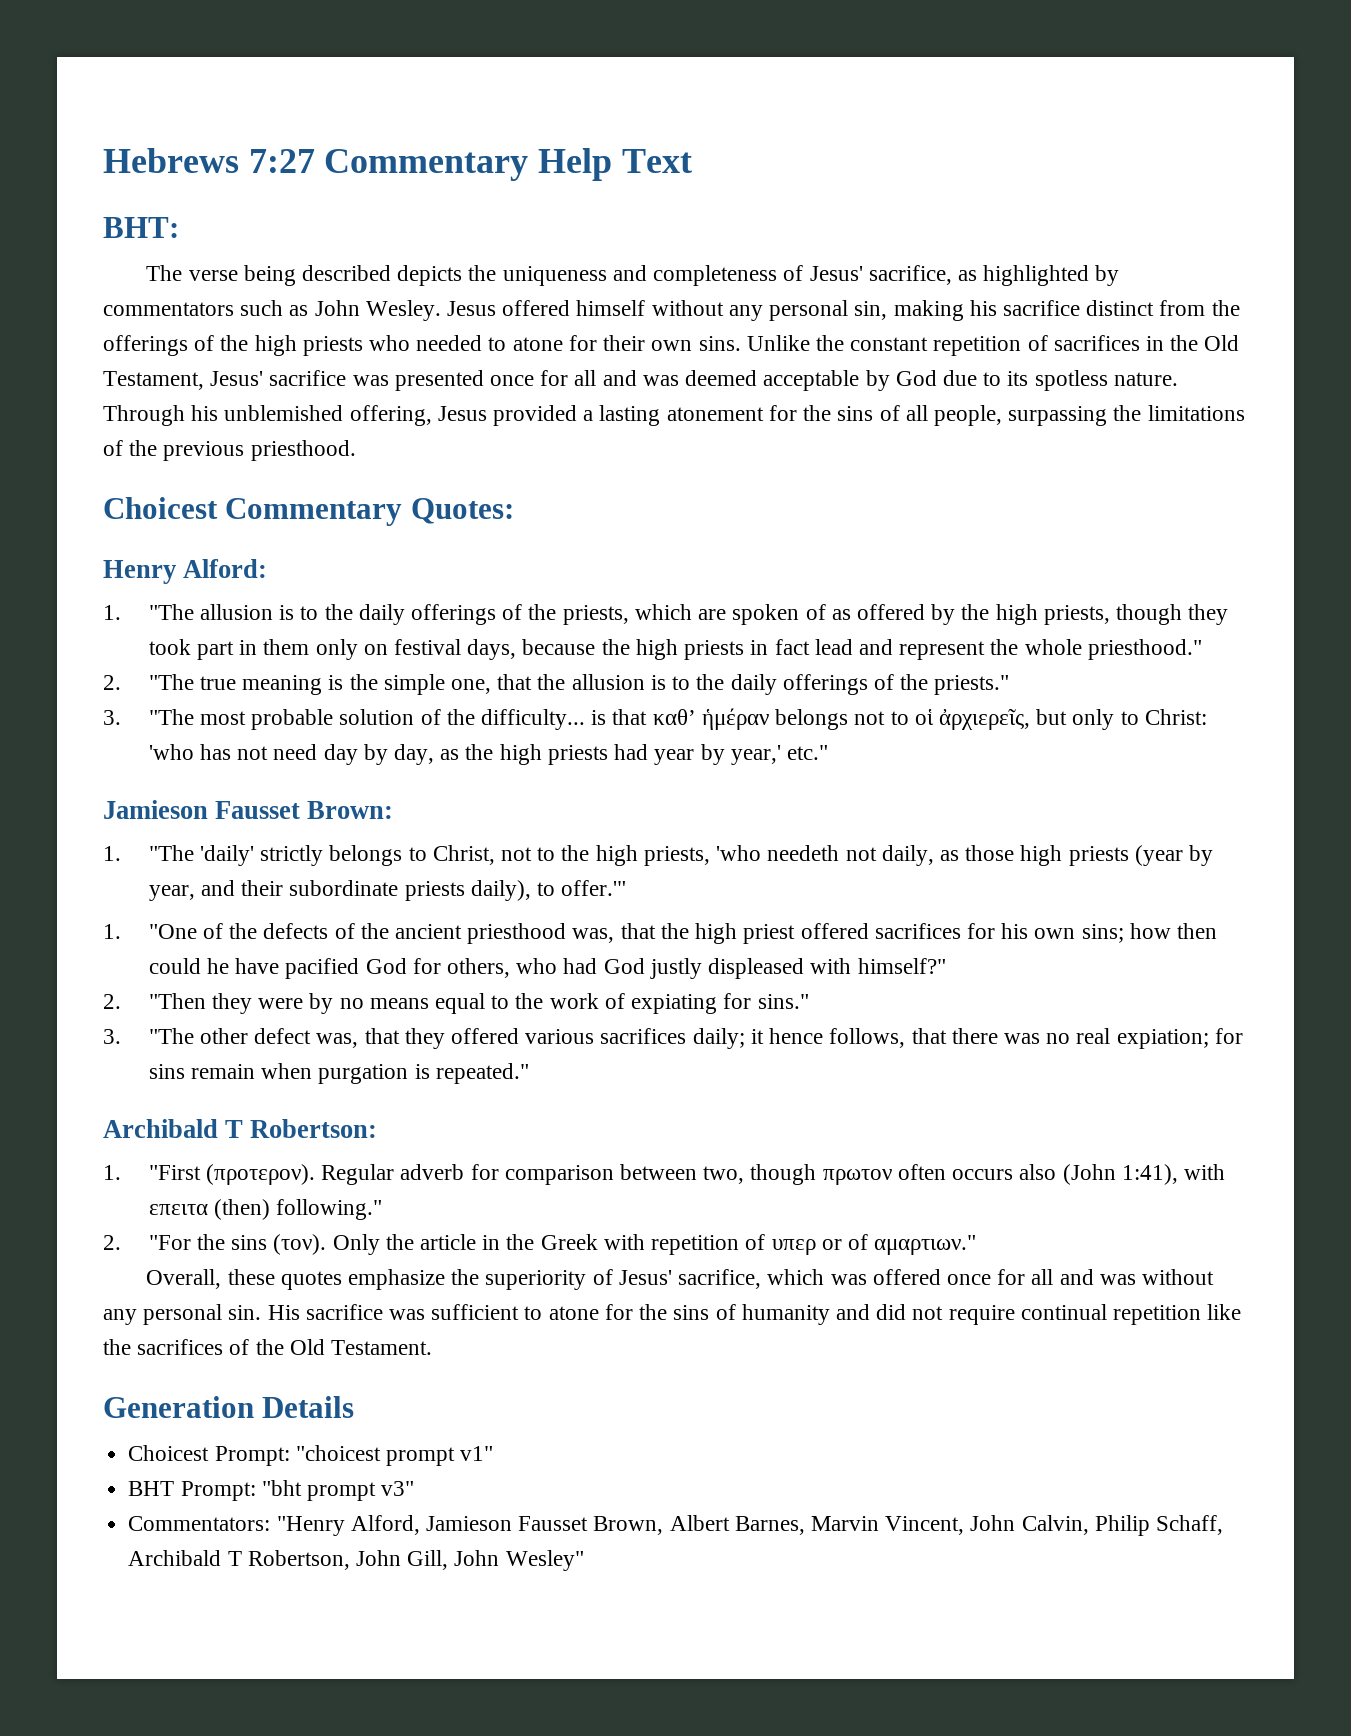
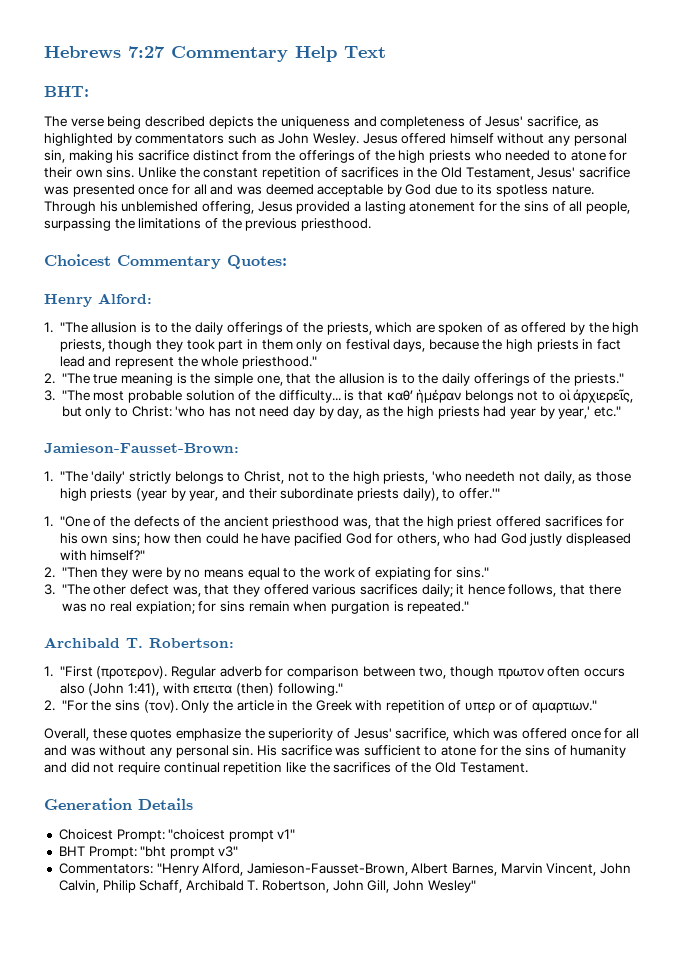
[103,800,394,819] Jamieson Fausset Brown: -> [44,443,239,454] Jamieson-Fausset-Brown:
[225,1120,244,1138] T -> [126,638,143,648] T.
[425,1516,664,1535] Jamieson Fausset Brown, -> [246,863,408,876] Jamieson-Fausset-Brown,
[227,1551,242,1566] T -> [247,880,259,891] T.

